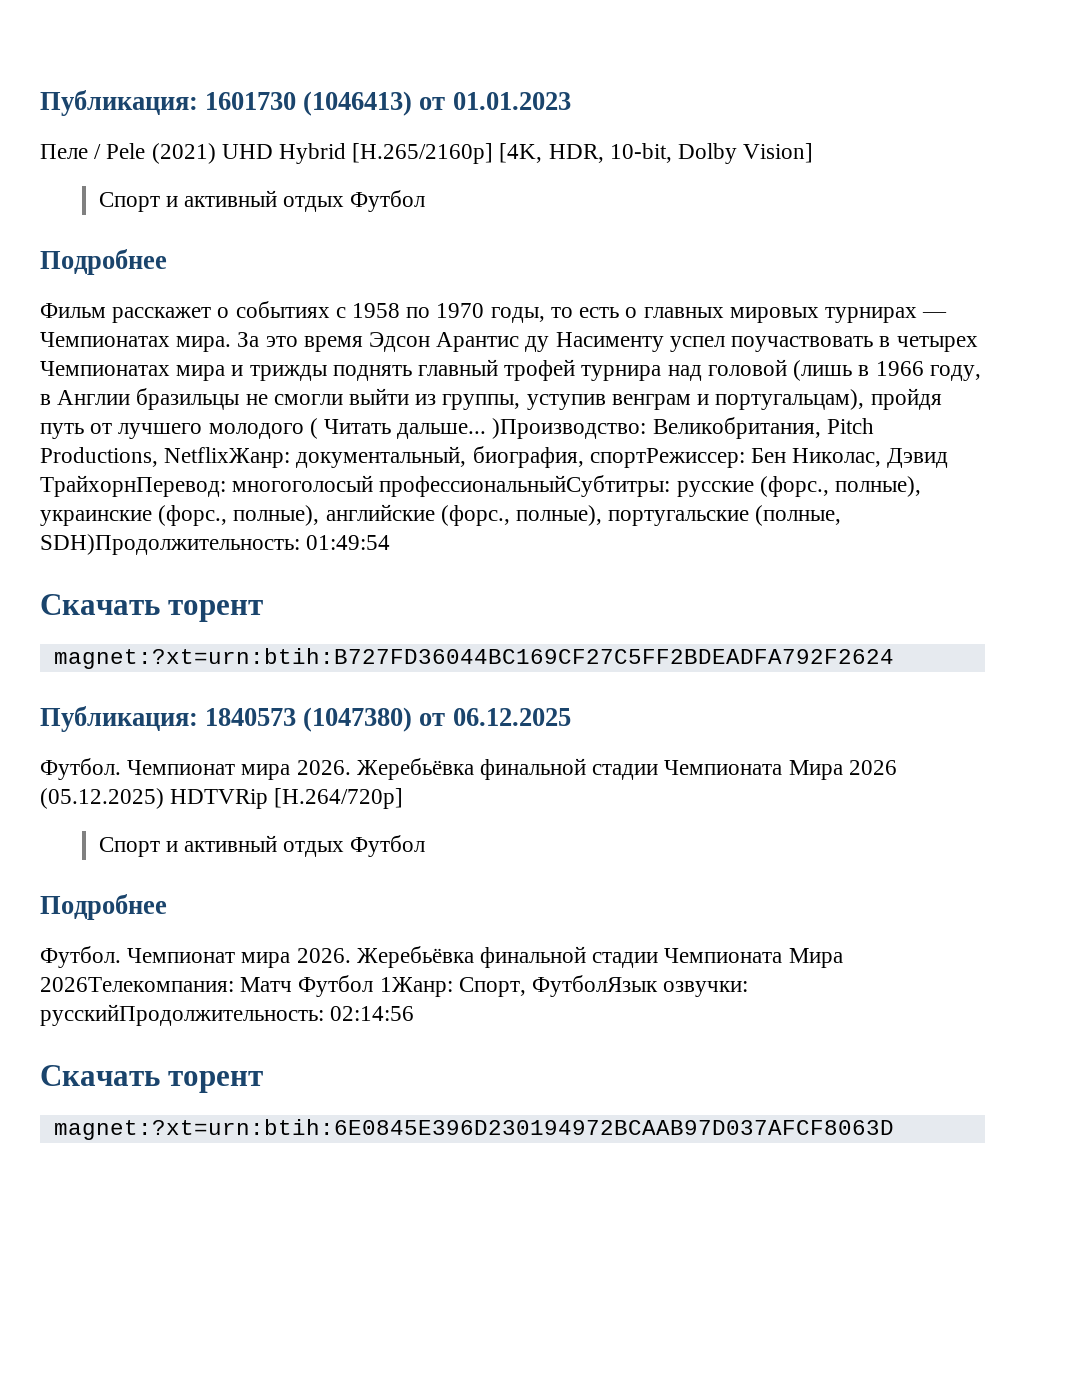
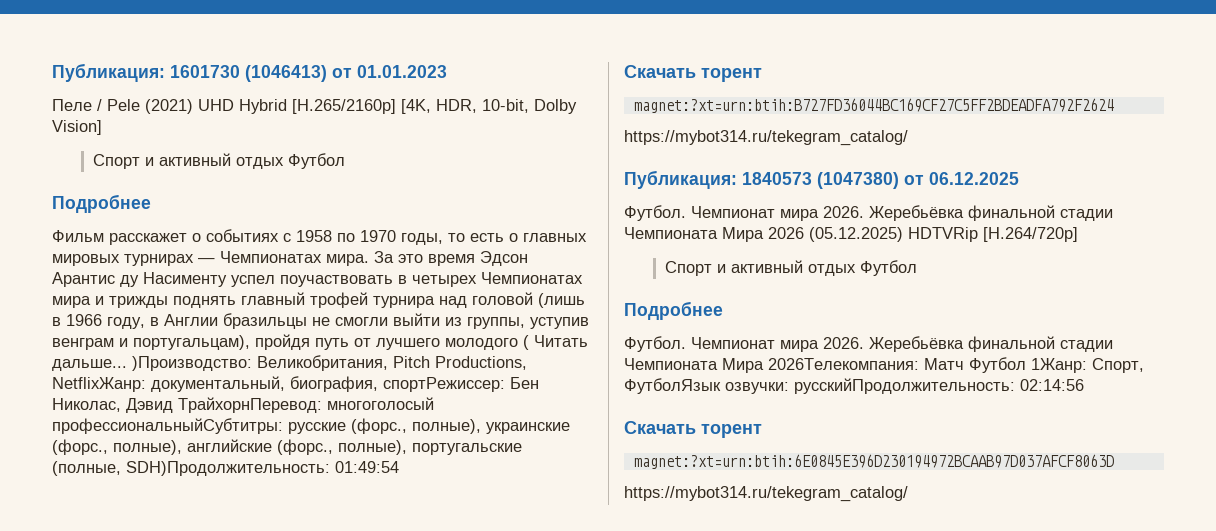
(894, 658) none -> [624,130,908,146] // https://mybot314.ru/tekegram_catalog/
(894, 1129) none -> [624,486,908,502] // https://mybot314.ru/tekegram_catalog/

